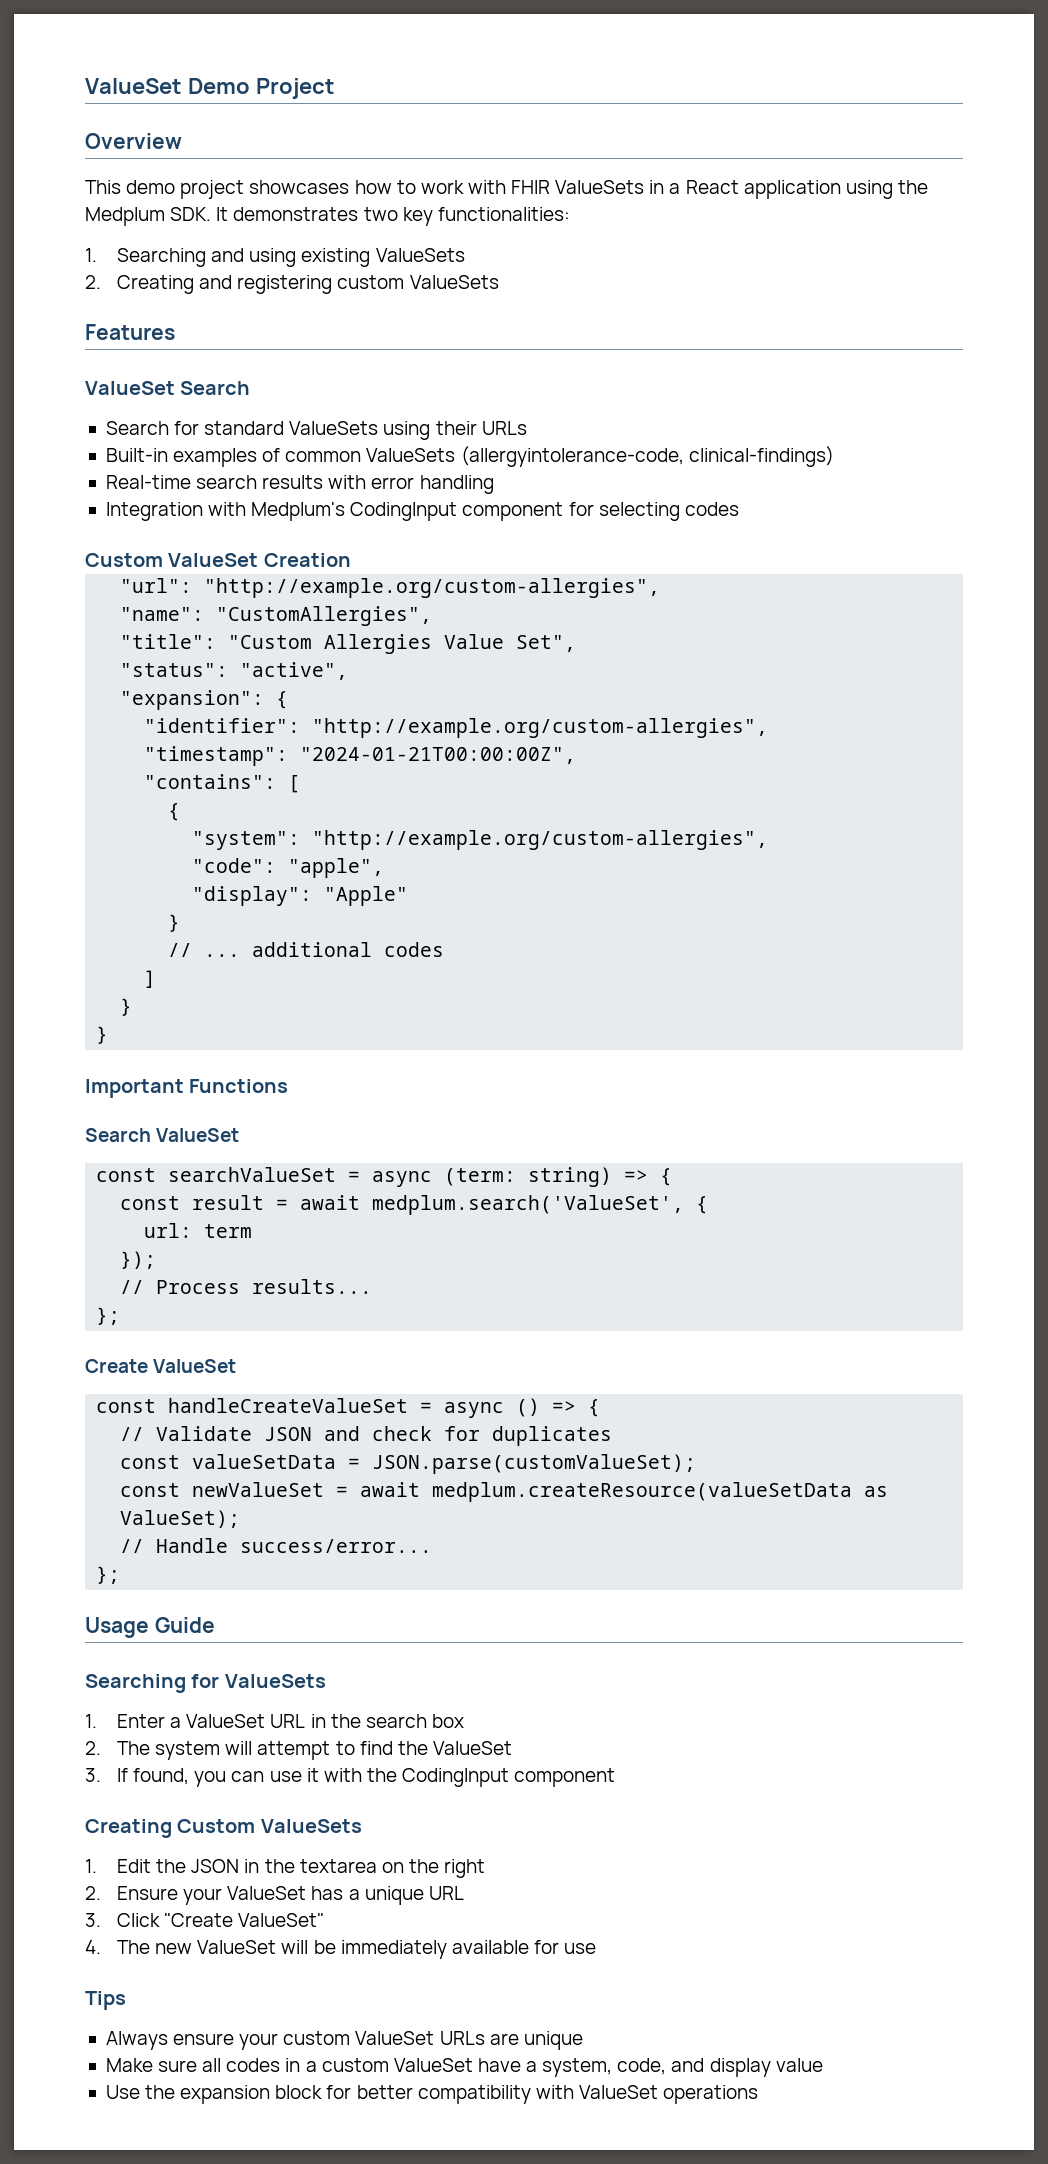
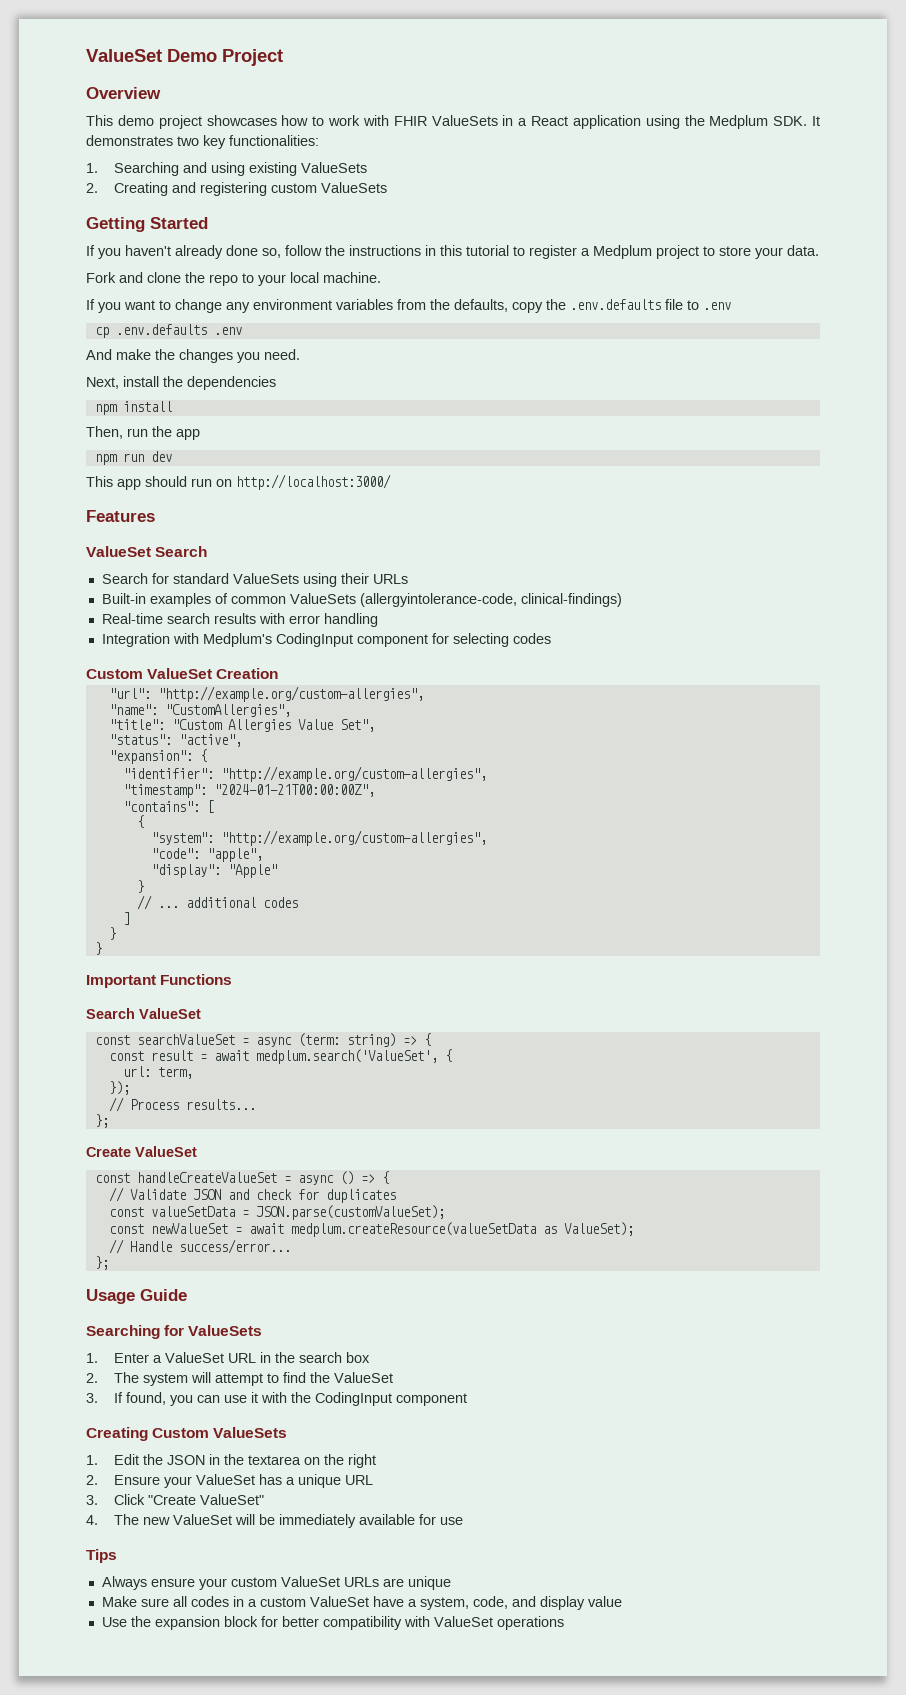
(499, 282) none -> [86,217,208,232] [86,245,819,259] [86,272,381,286] [86,299,731,313] [94,324,242,338] [86,349,300,363] [86,376,276,390] [94,401,172,415] [86,426,200,440] [94,451,172,465] [86,474,391,490] // Getting Started // If you haven't already done so, follow the instructions in this tutorial to register a Medplum project to store your data. // Fork and clone the repo to your local machine. // If you want to change any environment variables from the defaults, copy the .env.defaults file to .env // cp .env.defaults .env // And make the changes you need. // Next, install the dependencies // npm install // Then, run the app // npm run dev // This app should run on http://localhost:3000/
[204,1224,253,1238] term -> [157,1067,193,1079] term,

